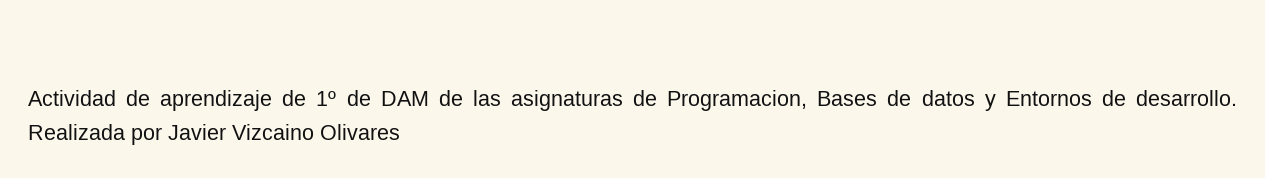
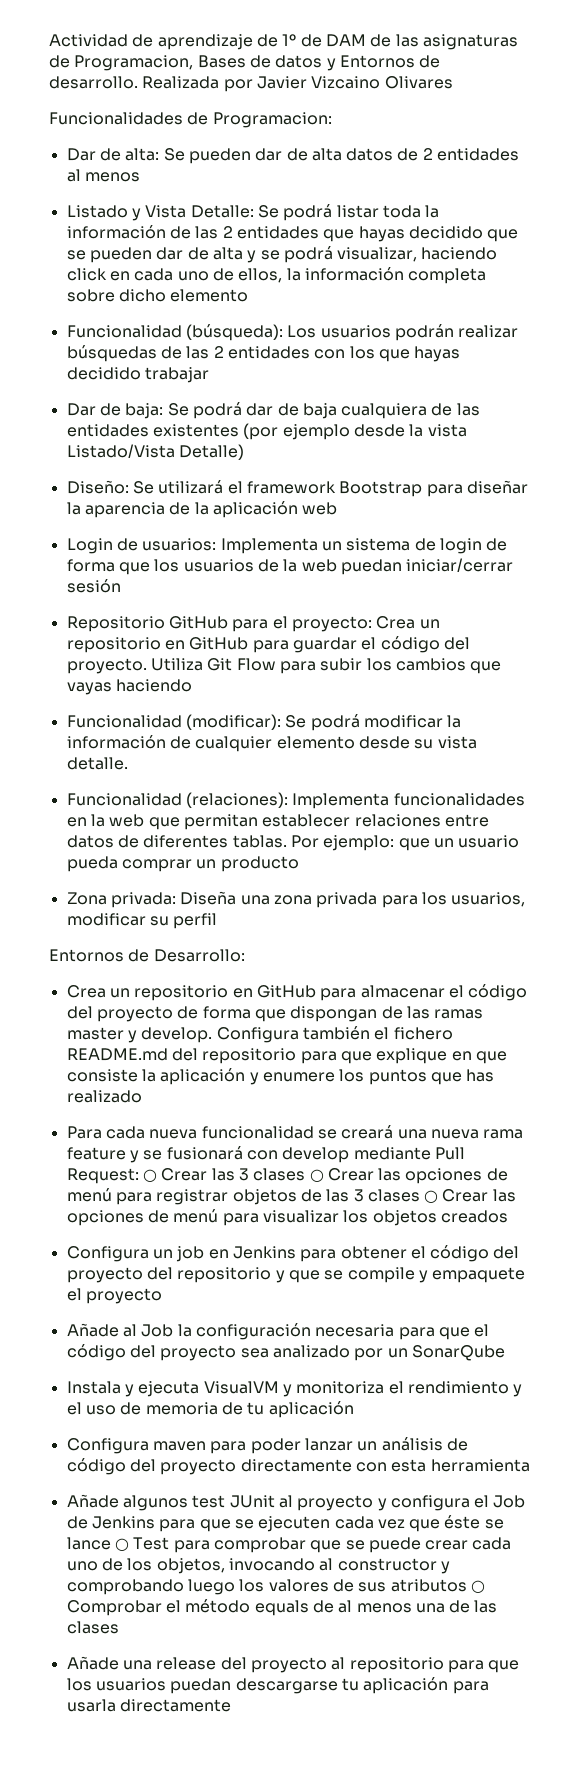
(400, 132) none -> [49,112,332,128] [66,148,520,164] [66,169,140,182] [66,204,440,221] [66,225,519,242] [66,246,498,263] [66,267,487,284] [66,289,249,302] [66,324,519,341] [66,345,461,362] [66,367,209,383] [66,402,480,419] [66,423,467,440] [66,444,244,460] [66,480,528,497] [66,501,338,518] [66,538,508,554] [66,558,514,575] [66,579,121,593] [66,616,440,632] [66,636,470,653] [66,658,502,674] [66,679,192,695] [66,714,462,731] [66,735,477,752] [66,757,128,770] [66,792,525,809] [66,814,489,830] [66,835,520,851] [66,856,299,872] [66,891,526,908] [66,913,218,929] [49,949,245,962] [66,984,528,1001] [66,1006,484,1022] [66,1026,453,1043] [66,1048,507,1064] [66,1068,495,1085] [66,1090,142,1103] [66,1125,524,1139] [66,1146,465,1163] [66,1168,508,1184] [66,1188,516,1205] [66,1209,508,1226] [66,1245,520,1262] [66,1267,526,1283] [66,1288,162,1304] [66,1323,490,1340] [66,1344,505,1361] [66,1381,523,1397] [66,1401,354,1418] [66,1437,468,1454] [66,1458,530,1475] [66,1494,526,1511] [66,1515,504,1532] [66,1537,512,1553] [66,1558,450,1574] [66,1579,485,1595] [66,1599,498,1616] [66,1621,119,1634] [66,1656,520,1673] [66,1677,489,1694] [66,1699,231,1712] // Funcionalidades de Programacion: // Dar de alta: Se pueden dar de alta datos de 2 entidades al menos // Listado y Vista Detalle: Se podrá listar toda la información de las 2 entidades que hayas decidido que se pueden dar de alta y se podrá visualizar, haciendo click en cada uno de ellos, la información completa sobre dicho elemento // Funcionalidad (búsqueda): Los usuarios podrán realizar búsquedas de las 2 entidades con los que hayas decidido trabajar // Dar de baja: Se podrá dar de baja cualquiera de las entidades existentes (por ejemplo desde la vista Listado/Vista Detalle) // Diseño: Se utilizará el framework Bootstrap para diseñar la aparencia de la aplicación web // Login de usuarios: Implementa un sistema de login de forma que los usuarios de la web puedan iniciar/cerrar sesión // Repositorio GitHub para el proyecto: Crea un repositorio en GitHub para guardar el código del proyecto. Utiliza Git Flow para subir los cambios que vayas haciendo // Funcionalidad (modificar): Se podrá modificar la información de cualquier elemento desde su vista detalle. // Funcionalidad (relaciones): Implementa funcionalidades en la web que permitan establecer relaciones entre datos de diferentes tablas. Por ejemplo: que un usuario pueda comprar un producto // Zona privada: Diseña una zona privada para los usuarios, modificar su perfil // Entornos de Desarrollo: // Crea un repositorio en GitHub para almacenar el código del proyecto de forma que dispongan de las ramas master y develop. Configura también el fichero README.md del repositorio para que explique en que consiste la aplicación y enumere los puntos que has realizado // Para cada nueva funcionalidad se creará una nueva rama feature y se fusionará con develop mediante Pull Request: ○ Crear las 3 clases ○ Crear las opciones de menú para registrar objetos de las 3 clases ○ Crear las opciones de menú para visualizar los objetos creados // Configura un job en Jenkins para obtener el código del proyecto del repositorio y que se compile y empaquete el proyecto // Añade al Job la configuración necesaria para que el código del proyecto sea analizado por un SonarQube // Instala y ejecuta VisualVM y monitoriza el rendimiento y el uso de memoria de tu aplicación // Configura maven para poder lanzar un análisis de código del proyecto directamente con esta herramienta // Añade algunos test JUnit al proyecto y configura el Job de Jenkins para que se ejecuten cada vez que éste se lance ○ Test para comprobar que se puede crear cada uno de los objetos, invocando al constructor y comprobando luego los valores de sus atributos ○ Comprobar el método equals de al menos una de las clases // Añade una release del proyecto al repositorio para que los usuarios puedan descargarse tu aplicación para usarla directamente

